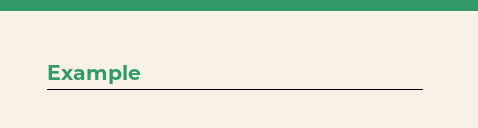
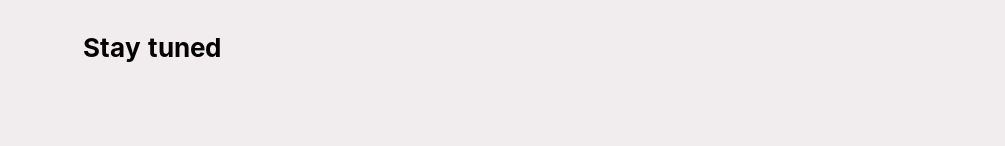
[47,65,141,84] Example -> [83,38,222,62] Stay tuned

